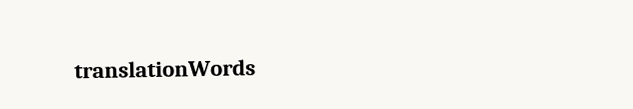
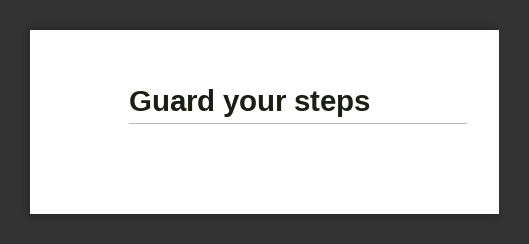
[74,59,256,79] translationWords -> [129,89,370,117] Guard your steps

